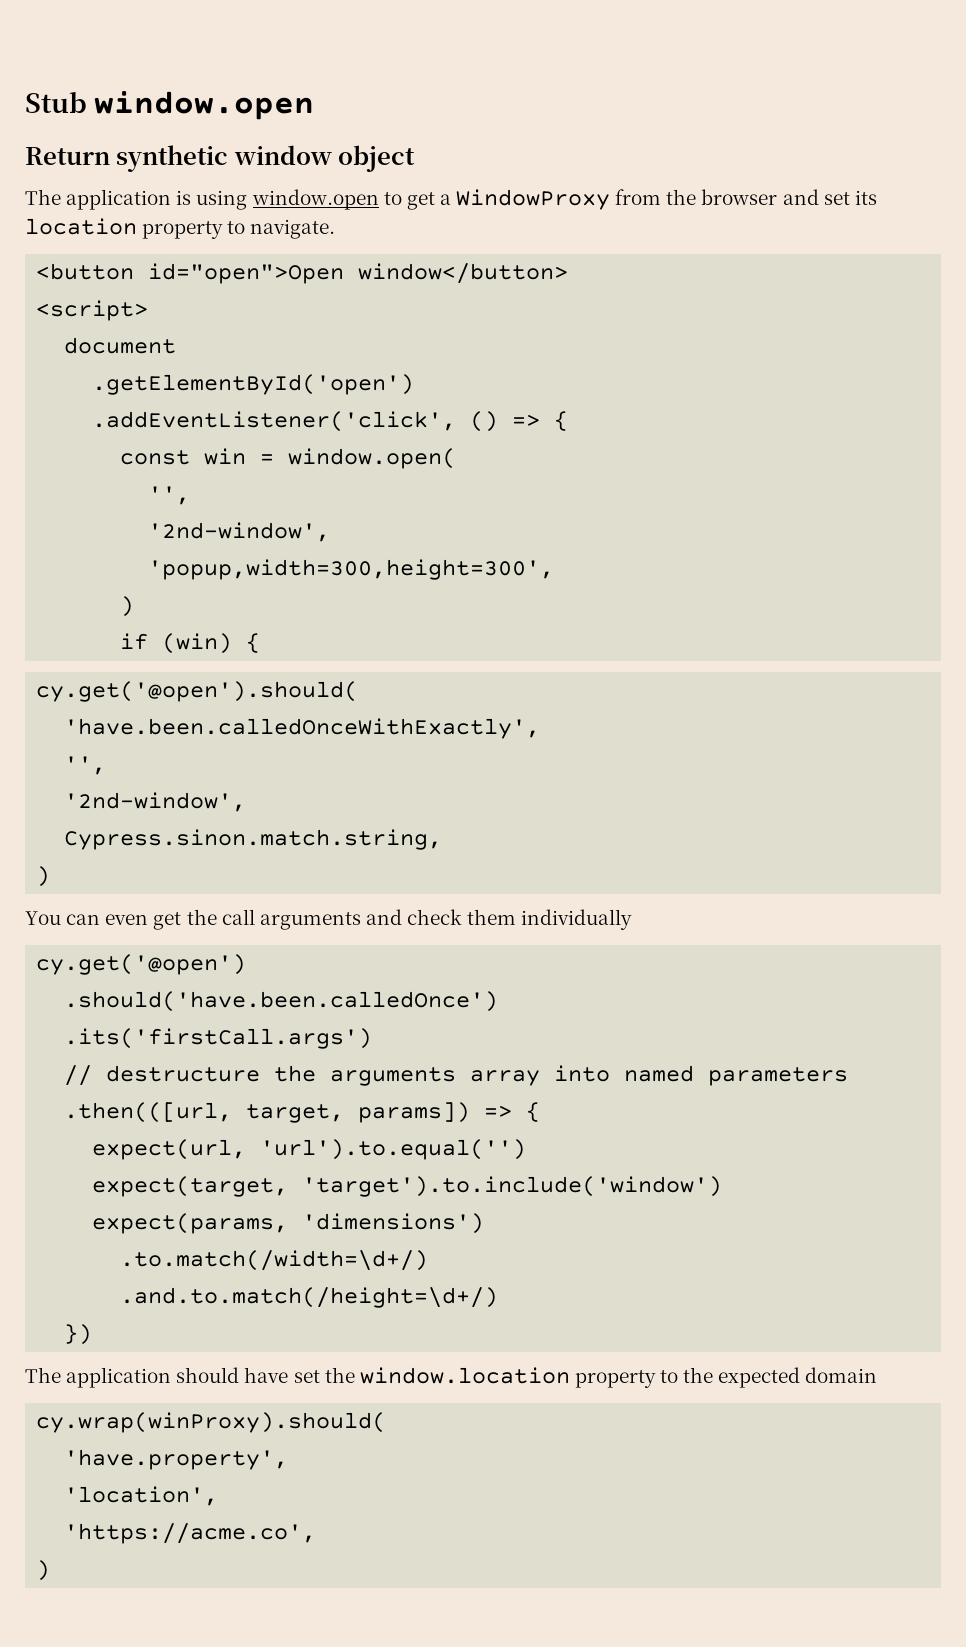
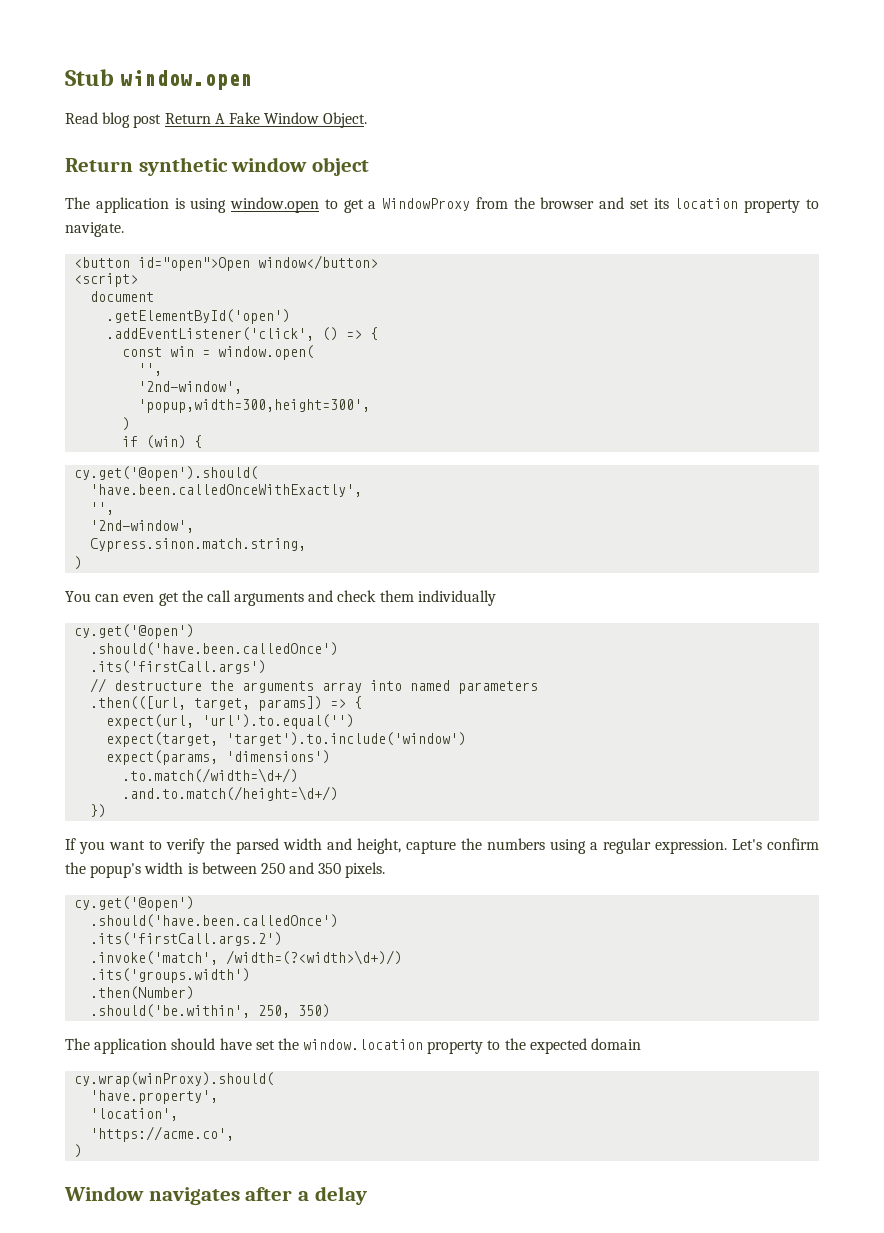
(315, 105) none -> [65,112,368,128] // Read blog post Return A Fake Window Object.
(93, 1334) none -> [65,838,819,854] [65,862,386,878] [74,896,195,911] [90,914,339,928] [90,932,283,946] [90,950,403,965] [90,968,251,983] [90,986,195,1000] [90,1004,331,1018] // If you want to verify the parsed width and height, capture the numbers using a regular expression. Let's confirm the popup's width is between 250 and 350 pixels. // cy.get('@open') // .should('have.been.calledOnce') // .its('firstCall.args.2') // .invoke('match', /width=(?<width>\d+)/) // .its('groups.width') // .then(Number) // .should('be.within', 250, 350)
(51, 1570) none -> [64,1186,367,1205] // Window navigates after a delay

